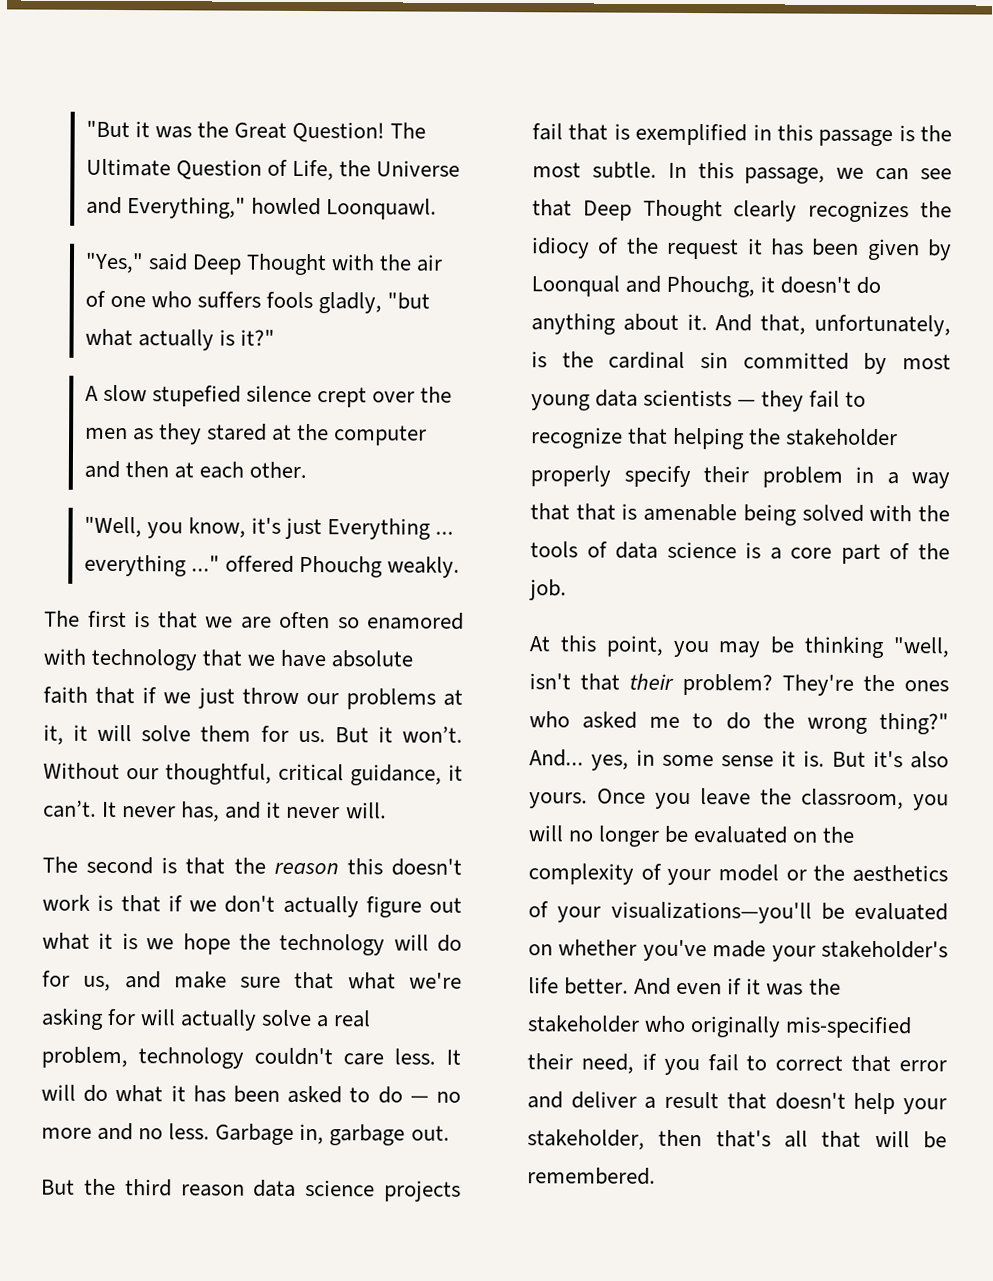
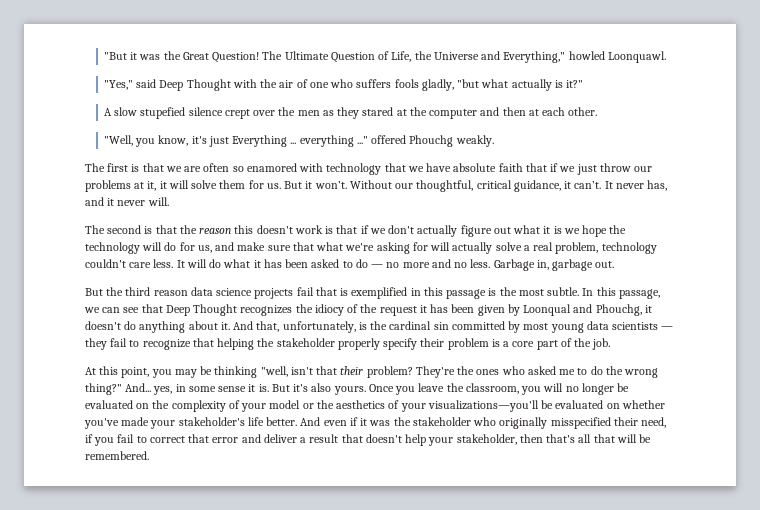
[733,200,798,222] clearly -> (238, 310) none
[855,466,950,489] [530,503,950,526] [530,541,737,559] in a way that that is amenable being solved with the tools of data science -> (489, 344) none
[785,1016,913,1039] mis-specified -> [550,417,611,429] misspecified

